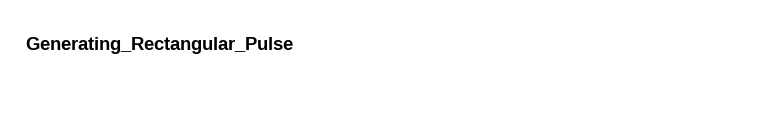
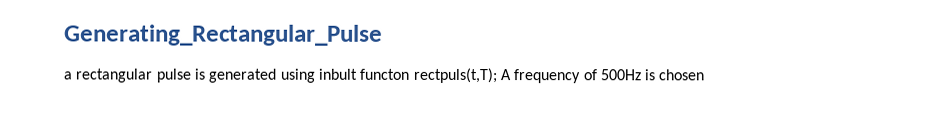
(293, 45) none -> [63,67,705,84] // a rectangular pulse is generated using inbult functon rectpuls(t,T); A frequency of 500Hz is chosen

